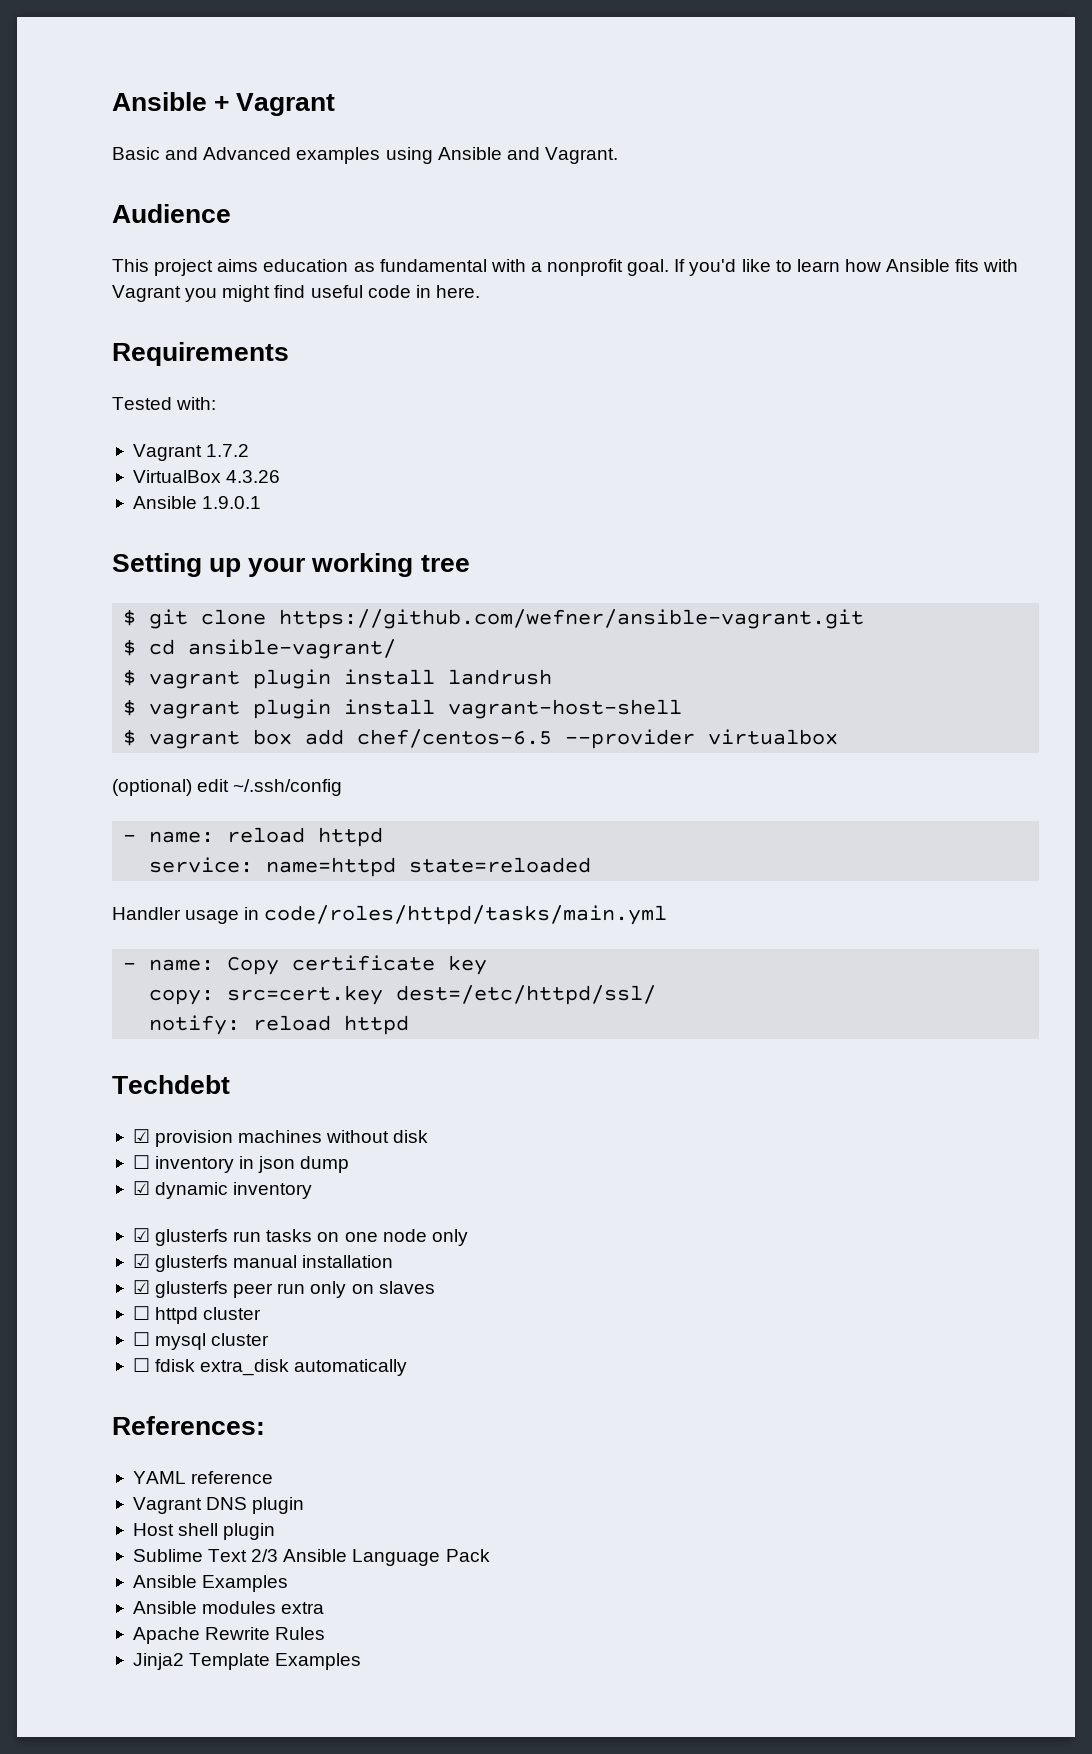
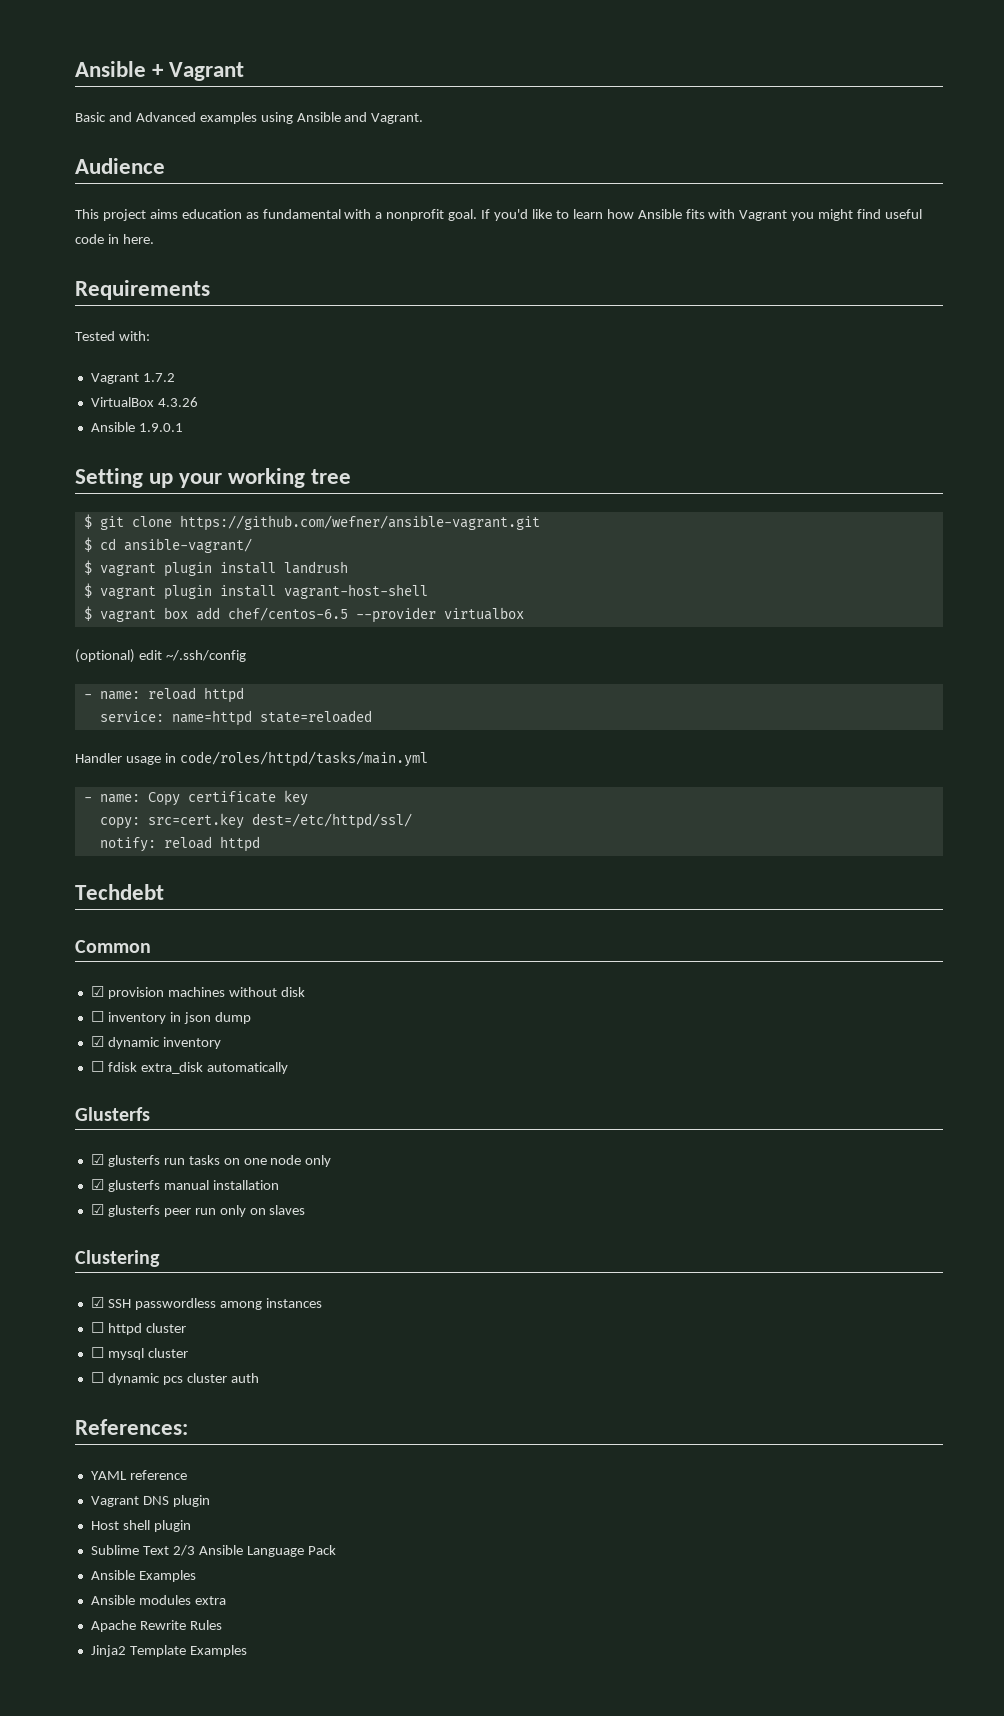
(230, 1084) none -> [75,940,151,953] // Common
(313, 1190) none -> [90,1061,288,1074] [75,1107,150,1121] // ☐ fdisk extra_disk automatically // Glusterfs
(435, 1287) none -> [75,1250,160,1267] [90,1297,322,1310] // Clustering // ☑ SSH passwordless among instances
[155,1359,408,1376] fdisk extra_disk automatically -> [107,1373,259,1385] dynamic pcs cluster auth

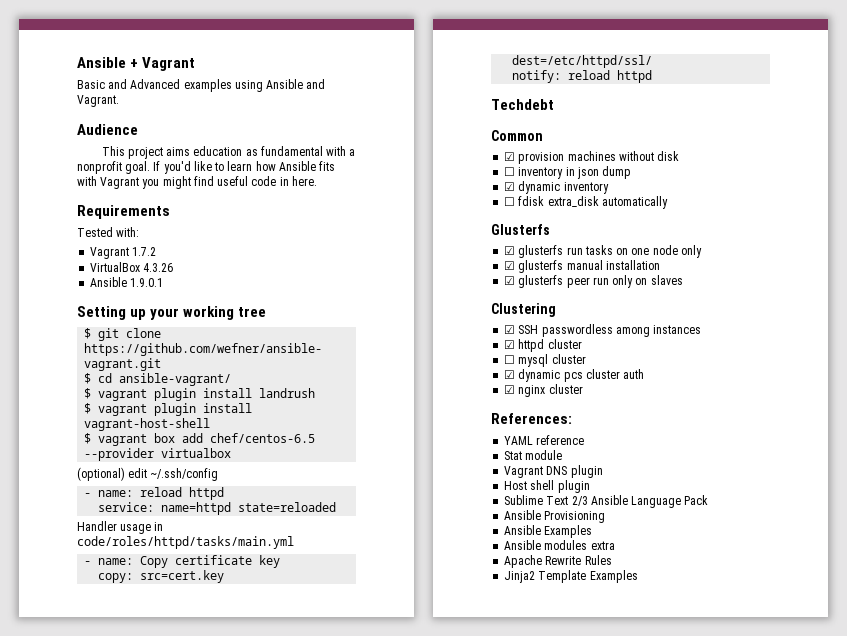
[90,1322,104,1333] ☐ -> [504,340,516,349] ☑
[90,1372,104,1383] ☐ -> [504,370,516,379] ☑
(259, 1378) none -> [504,384,583,397] // ☑ nginx cluster
(187, 1475) none -> [504,450,563,460] // Stat module
(336, 1550) none -> [504,510,606,523] // Ansible Provisioning

